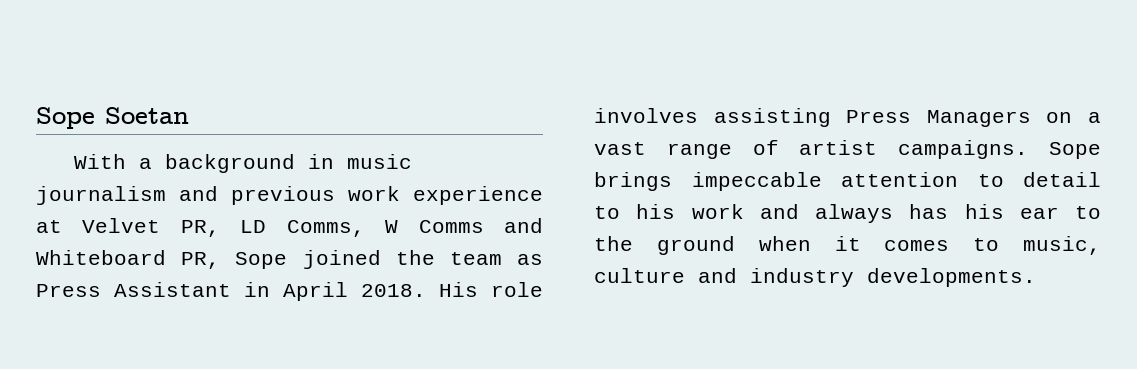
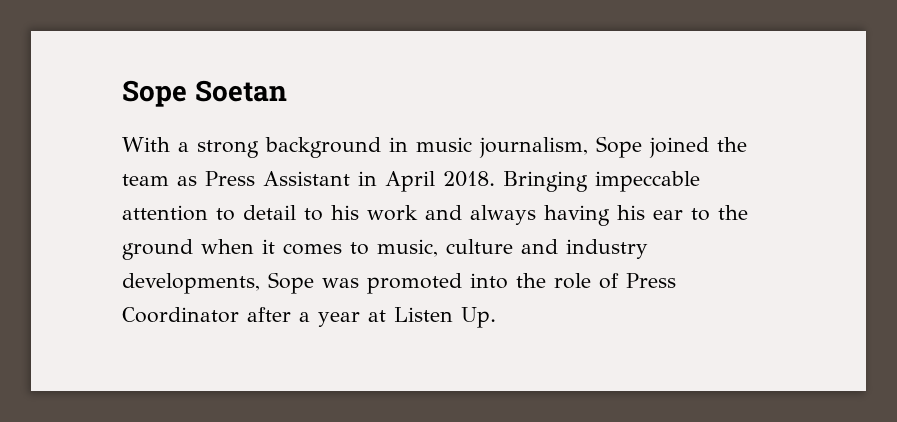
(153, 163) none -> [197,140,259,158] strong
[36,186,543,205] [36,218,543,237] [36,250,221,269] journalism and previous work experience at Velvet PR, LD Comms, W Comms and Whiteboard PR, -> [479,137,588,158] journalism,
[439,282,543,297] [594,108,1101,127] [594,140,1101,159] [594,172,672,191] His role involves assisting Press Managers on a vast range of artist campaigns. Sope brings -> [503,171,588,192] Bringing
[909,204,949,219] has -> [544,205,610,226] having
[867,268,1036,287] developments. -> [122,272,676,294] [122,307,496,328] developments, Sope was promoted into the role of Press Coordinator after a year at Listen Up.

